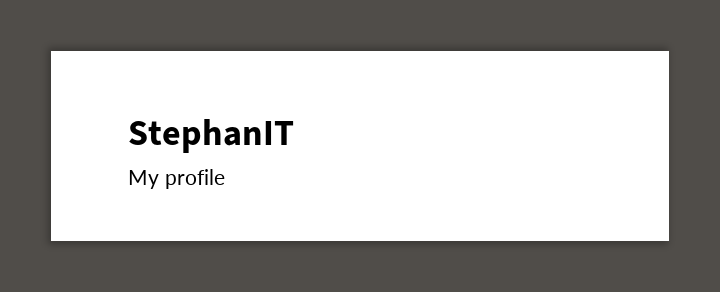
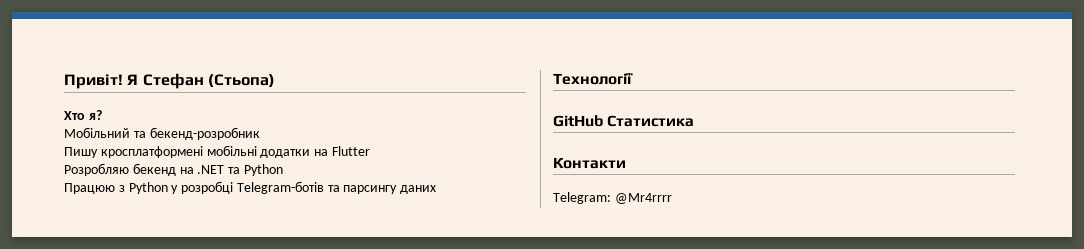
[128,119,294,153] [128,169,225,189] StephanIT // My profile -> [64,73,275,89] [64,110,102,120] [64,127,260,140] [64,145,370,158] [64,163,283,176] [64,181,437,194] [553,73,633,85] [553,115,695,127] [553,157,626,169] [553,192,672,204] Привіт! Я Стефан (Стьопа) // Хто я? // Мобільний та бекенд-розробник // Пишу кросплатформені мобільні додатки на Flutter // Розробляю бекенд на .NET та Python // Працюю з Python у розробці Telegram-ботів та парсингу даних // Технології // GitHub Статистика // Контакти // Telegram: @Mr4rrrr

